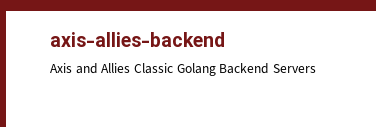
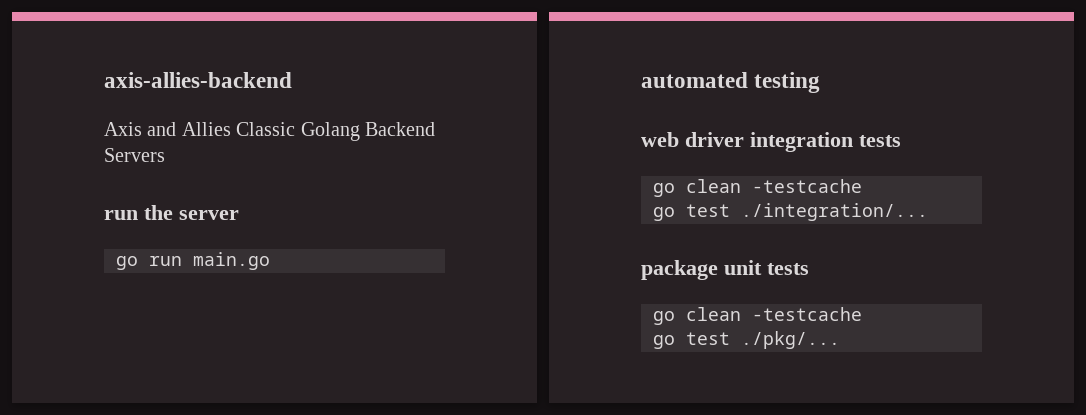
(316, 68) none -> [104,205,239,220] [116,252,270,270] [641,72,821,93] [641,132,901,152] [653,179,862,197] [653,203,928,221] [641,260,809,280] [653,307,862,325] [653,331,840,349] // run the server // go run main.go // automated testing // web driver integration tests // go clean -testcache // go test ./integration/... // package unit tests // go clean -testcache // go test ./pkg/...

